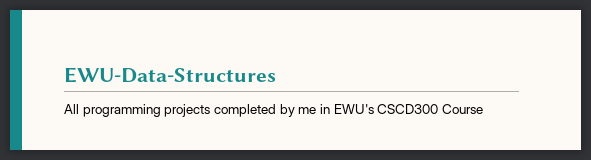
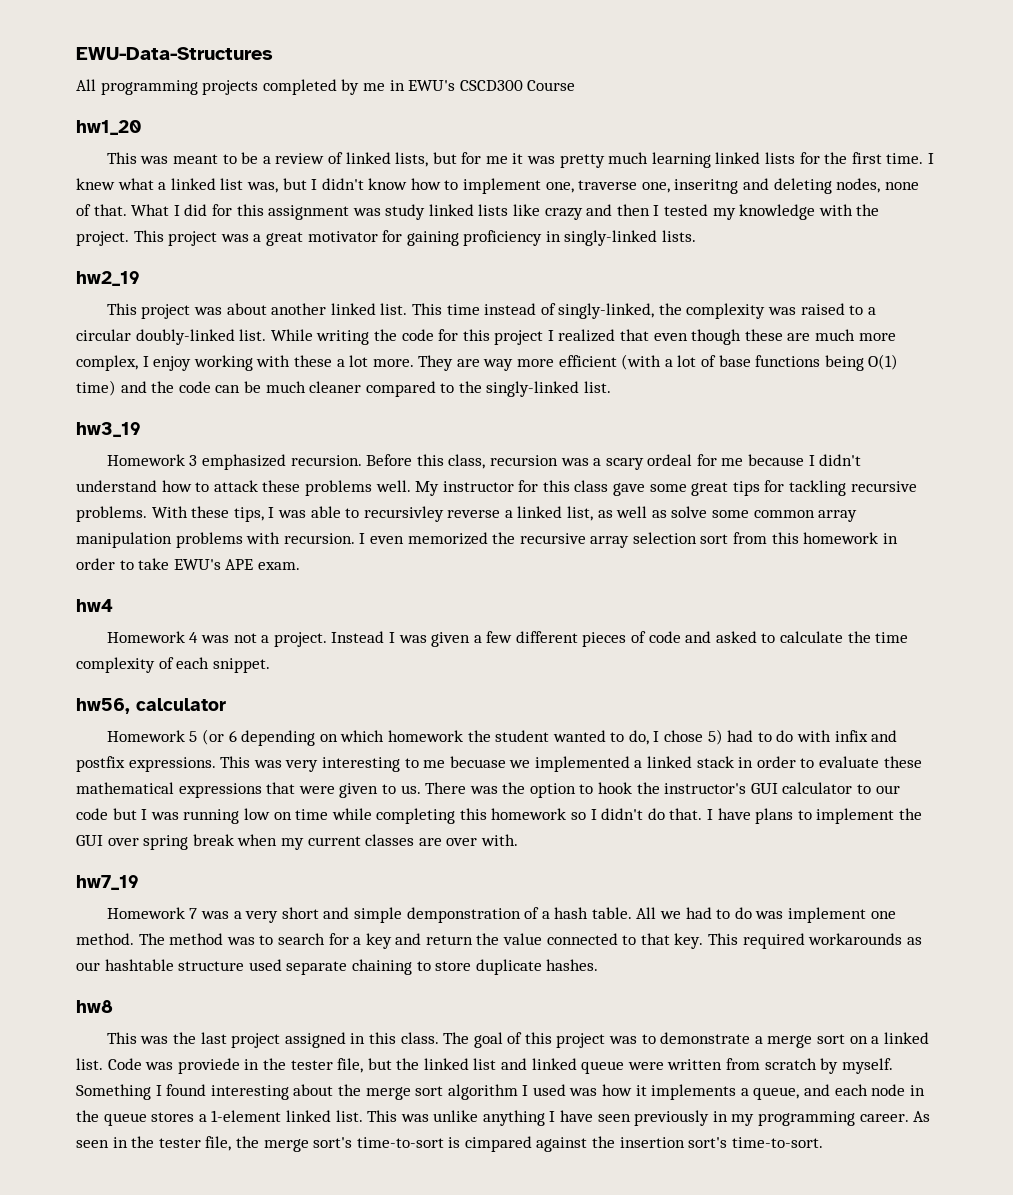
(483, 109) none -> [76,120,141,135] [106,152,934,168] [76,178,919,194] [76,204,880,220] [76,230,697,246] [76,271,140,286] [106,303,876,319] [76,329,896,345] [76,354,899,371] [76,380,612,397] [76,422,141,437] [106,454,862,470] [76,480,917,496] [76,506,858,522] [76,532,898,548] [76,558,300,570] [76,599,113,612] [106,631,909,647] [76,657,270,673] [76,698,226,714] [106,729,898,746] [76,756,922,772] [76,782,900,798] [76,808,922,824] [76,834,518,850] [76,875,139,890] [106,907,896,923] [76,933,922,949] [76,959,599,975] [76,1000,113,1013] [106,1032,929,1048] [76,1058,893,1074] [76,1084,925,1100] [76,1110,931,1126] [76,1136,823,1152] // hw1_20 // This was meant to be a review of linked lists, but for me it was pretty much learning linked lists for the first time. I knew what a linked list was, but I didn't know how to implement one, traverse one, inseritng and deleting nodes, none of that. What I did for this assignment was study linked lists like crazy and then I tested my knowledge with the project. This project was a great motivator for gaining proficiency in singly-linked lists. // hw2_19 // This project was about another linked list. This time instead of singly-linked, the complexity was raised to a circular doubly-linked list. While writing the code for this project I realized that even though these are much more complex, I enjoy working with these a lot more. They are way more efficient (with a lot of base functions being O(1) time) and the code can be much cleaner compared to the singly-linked list. // hw3_19 // Homework 3 emphasized recursion. Before this class, recursion was a scary ordeal for me because I didn't understand how to attack these problems well. My instructor for this class gave some great tips for tackling recursive problems. With these tips, I was able to recursivley reverse a linked list, as well as solve some common array manipulation problems with recursion. I even memorized the recursive array selection sort from this homework in order to take EWU's APE exam. // hw4 // Homework 4 was not a project. Instead I was given a few different pieces of code and asked to calculate the time complexity of each snippet. // hw56, calculator // Homework 5 (or 6 depending on which homework the student wanted to do, I chose 5) had to do with infix and postfix expressions. This was very interesting to me becuase we implemented a linked stack in order to evaluate these mathematical expressions that were given to us. There was the option to hook the instructor's GUI calculator to our code but I was running low on time while completing this homework so I didn't do that. I have plans to implement the GUI over spring break when my current classes are over with. // hw7_19 // Homework 7 was a very short and simple demponstration of a hash table. All we had to do was implement one method. The method was to search for a key and return the value connected to that key. This required workarounds as our hashtable structure used separate chaining to store duplicate hashes. // hw8 // This was the last project assigned in this class. The goal of this project was to demonstrate a merge sort on a linked list. Code was proviede in the tester file, but the linked list and linked queue were written from scratch by myself. Something I found interesting about the merge sort algorithm I used was how it implements a queue, and each node in the queue stores a 1-element linked list. This was unlike anything I have seen previously in my programming career. As seen in the tester file, the merge sort's time-to-sort is cimpared against the insertion sort's time-to-sort.

